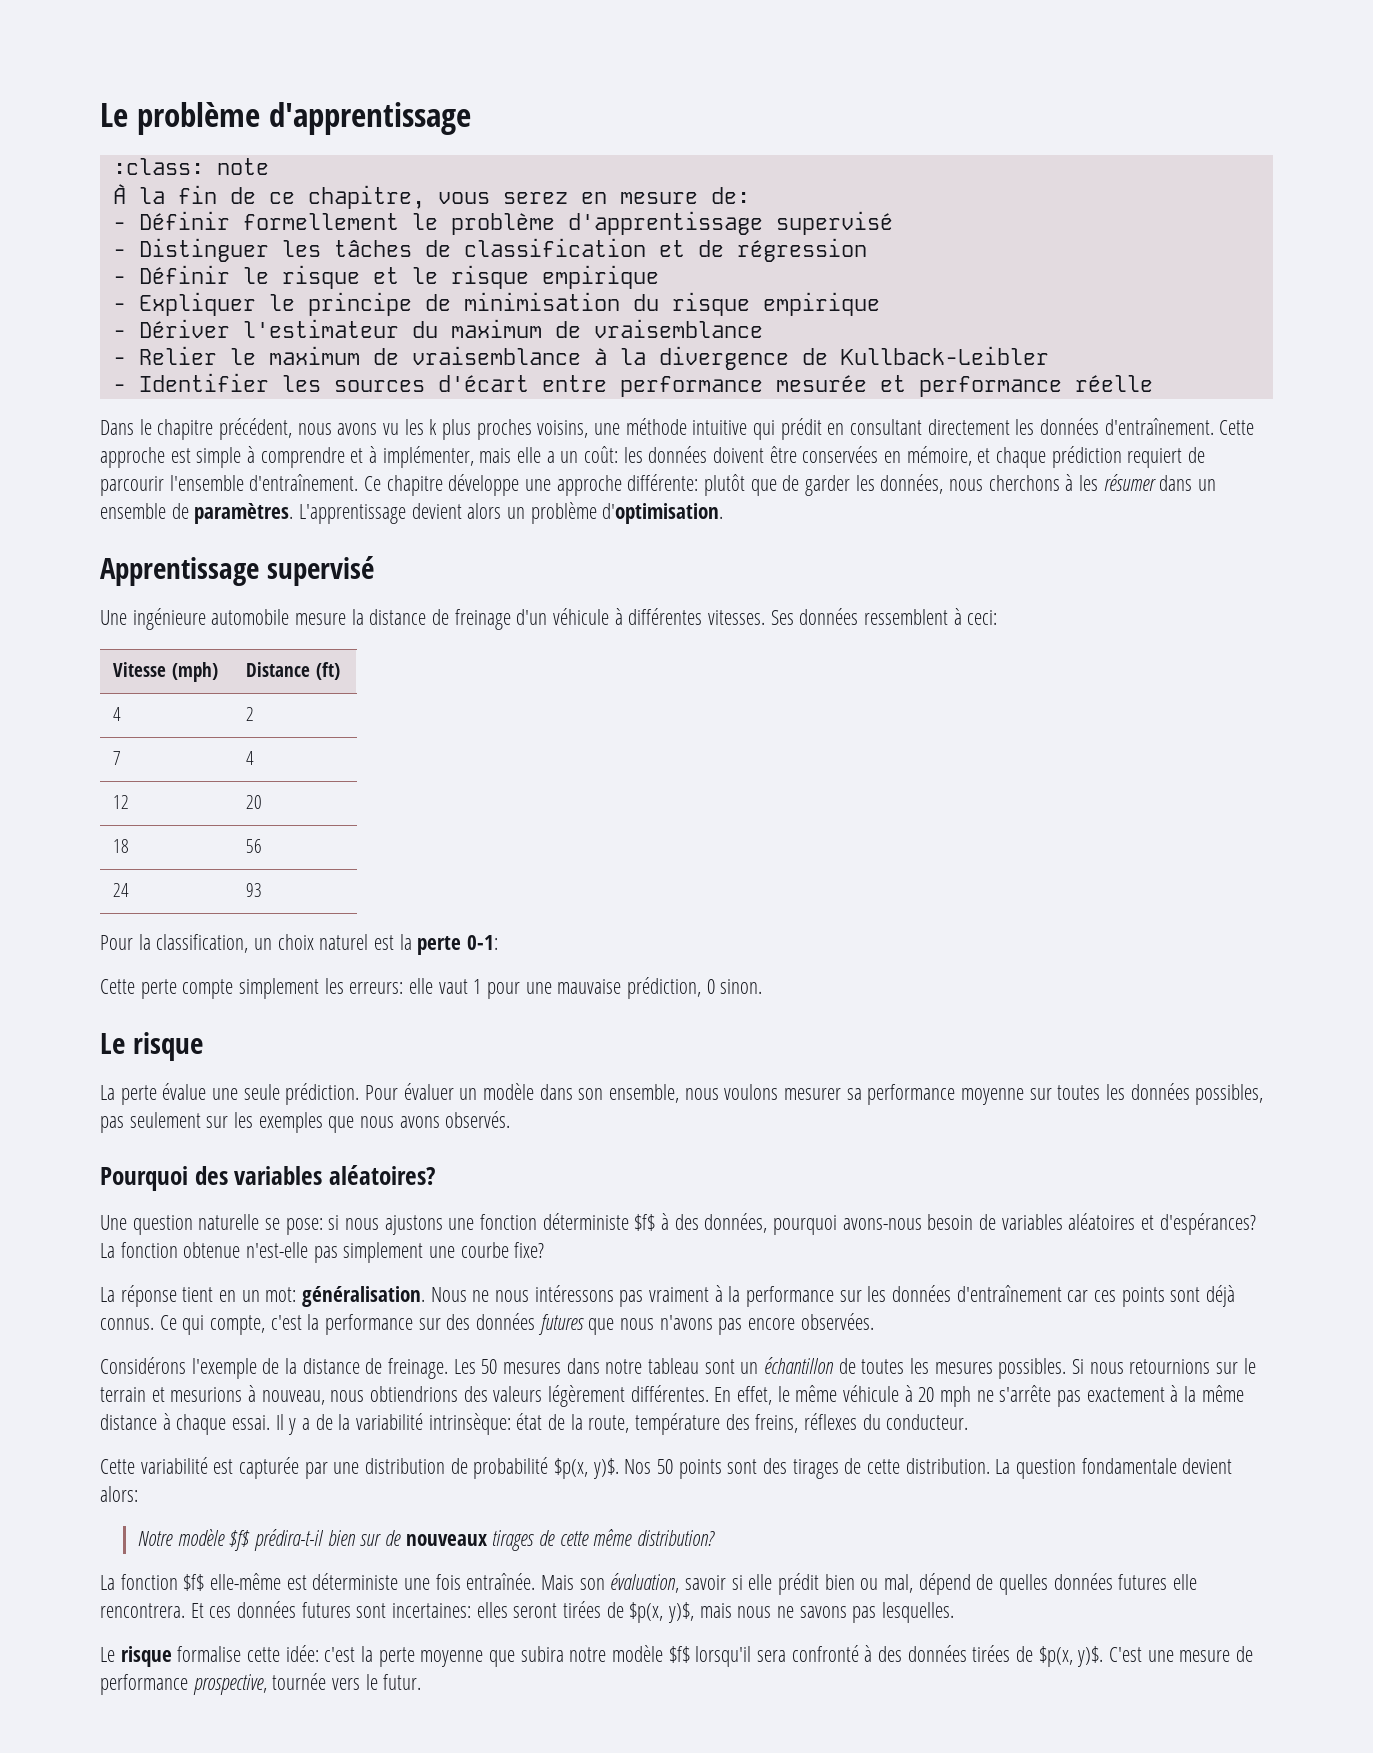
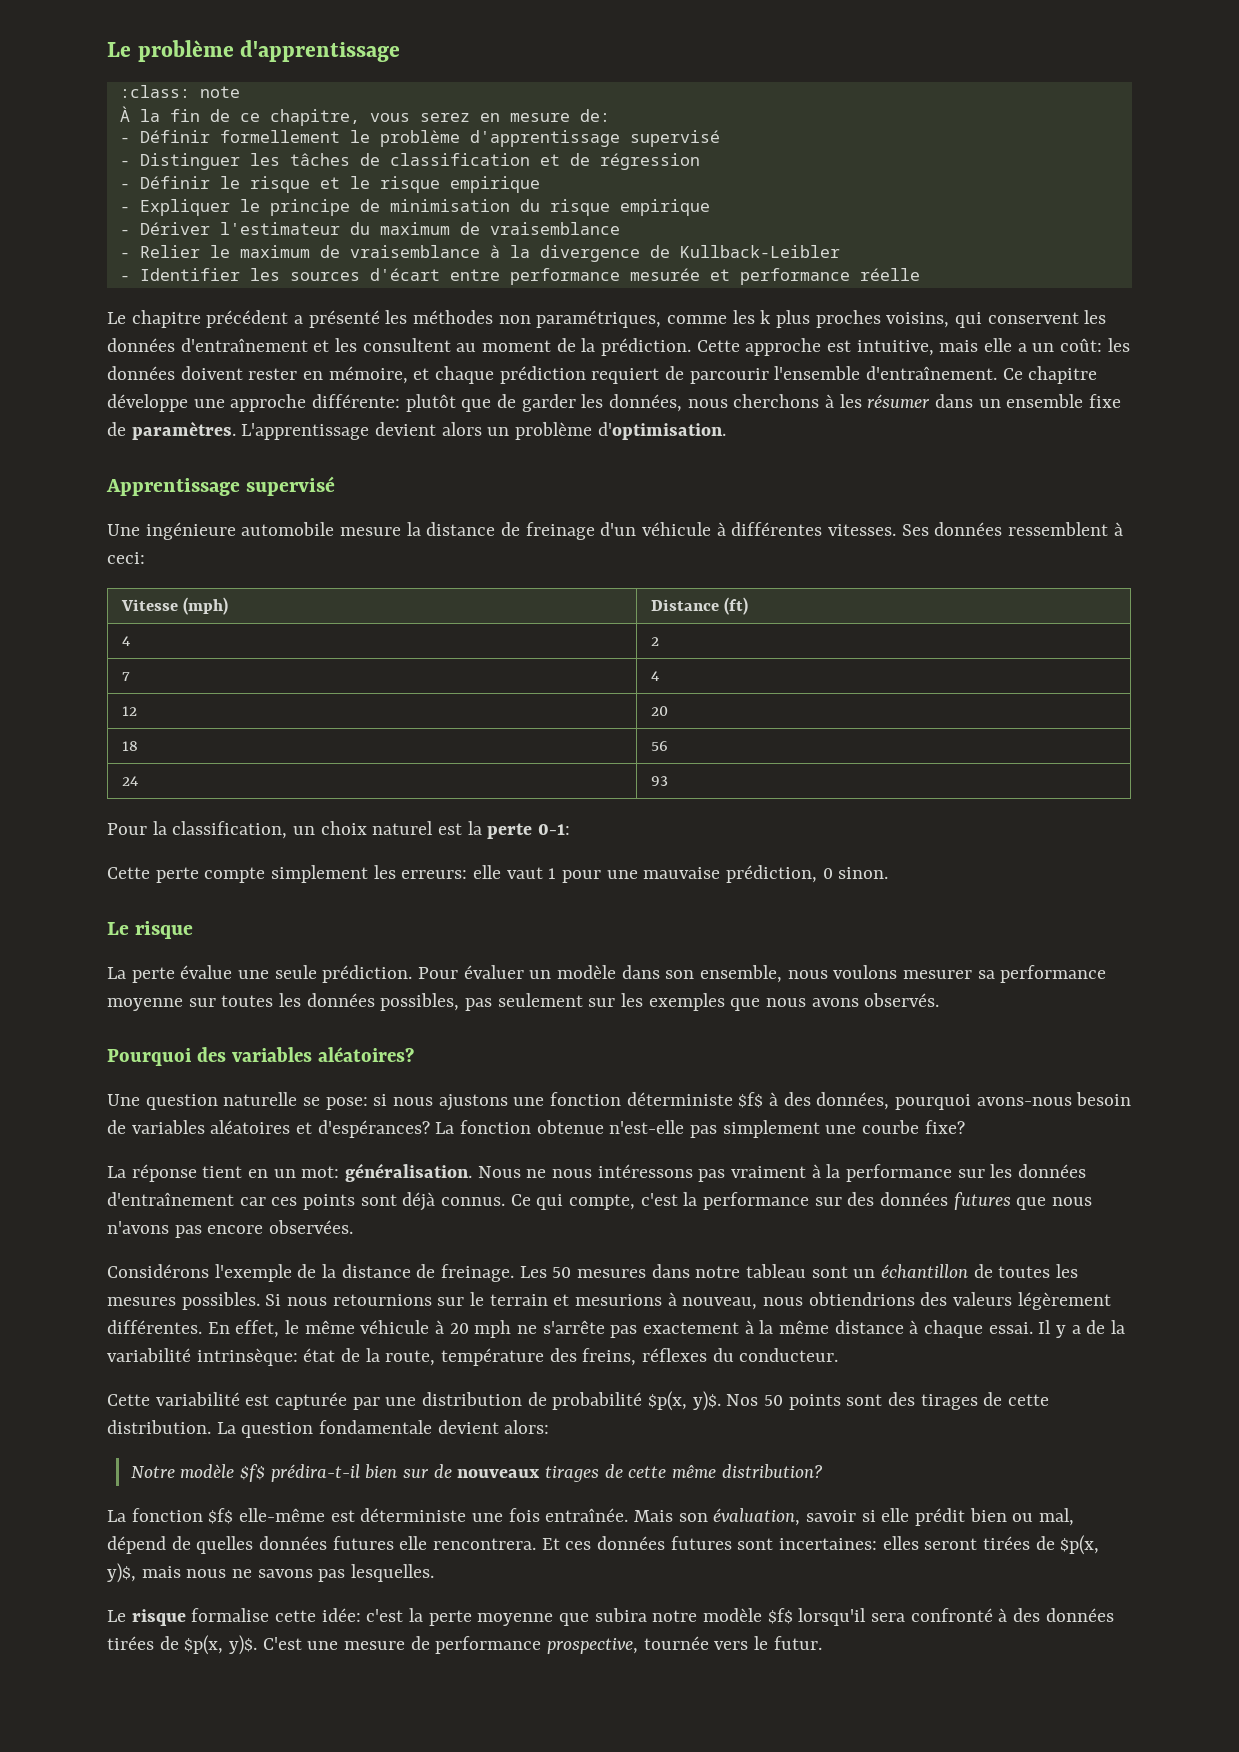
[100,418,400,440] Dans le chapitre précédent, nous avons vu -> [107,310,728,328] Le chapitre précédent a présenté les méthodes non paramétriques, comme
[594,418,1255,440] [100,446,474,468] une méthode intuitive qui prédit en consultant directement les données d'entraînement. Cette approche est simple à comprendre et à implémenter, -> [955,310,1107,328] [107,338,934,356] qui conservent les données d'entraînement et les consultent au moment de la prédiction. Cette approche est intuitive,
[769,446,879,463] être conservées -> [248,368,298,380] rester
(166, 511) none -> [1089,394,1122,408] fixe

